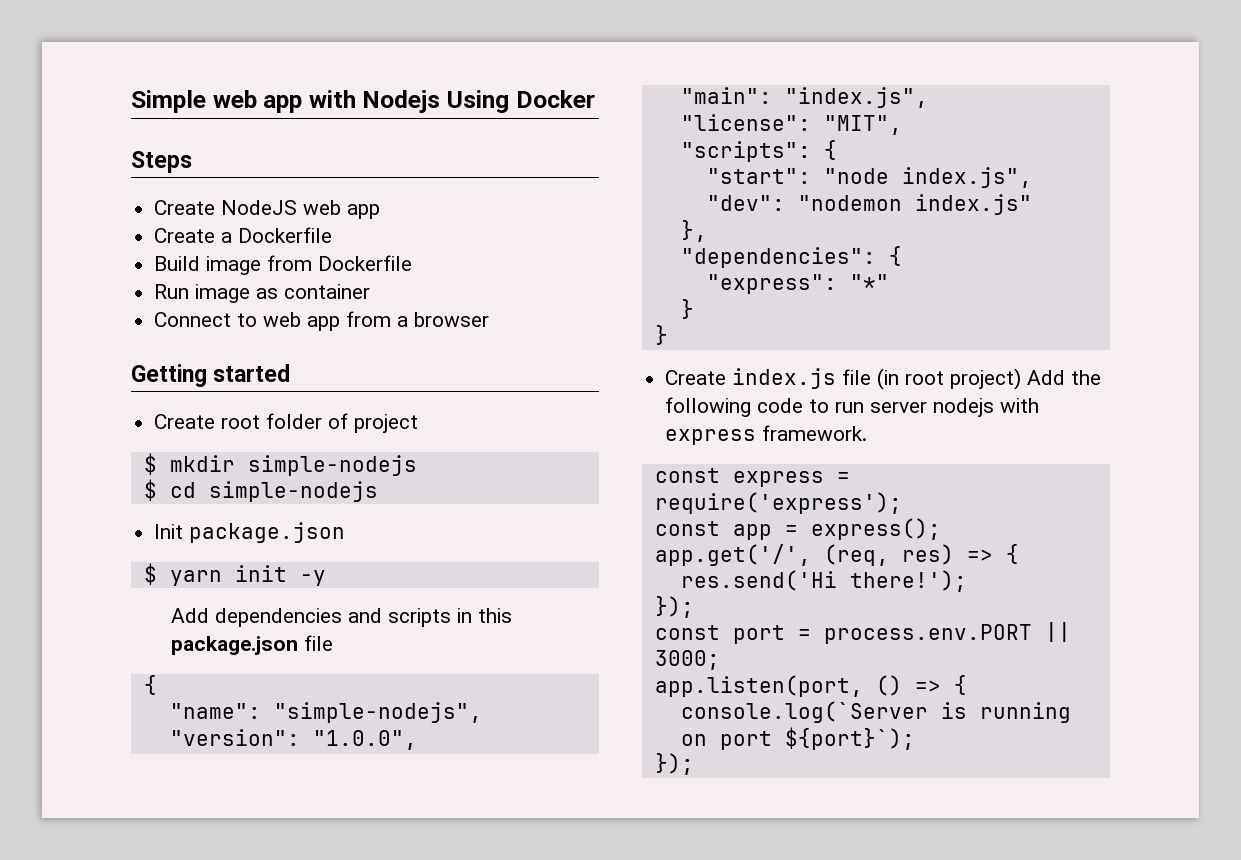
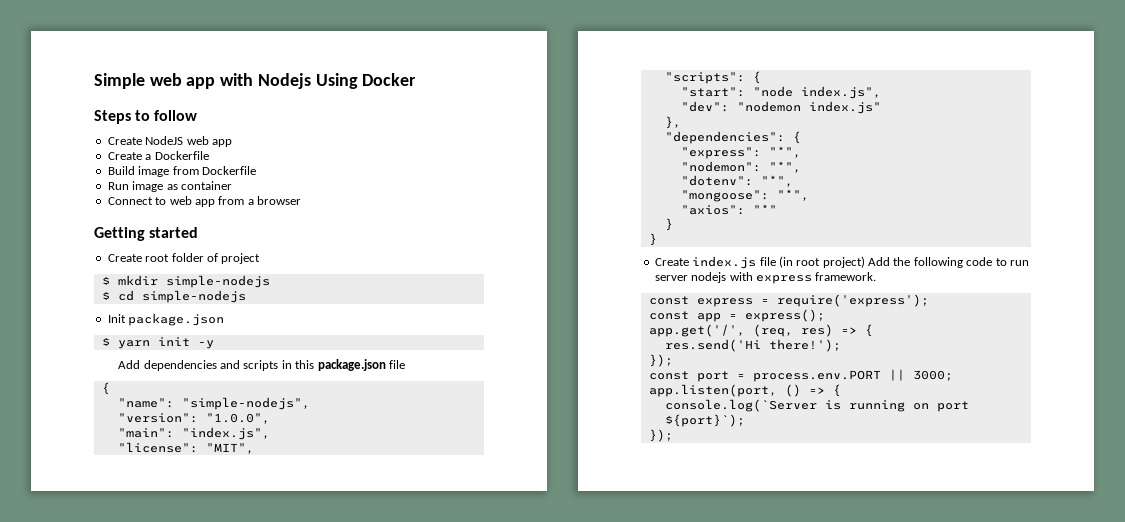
(192, 162) none -> [135,110,198,121] to follow
(837, 284) none -> [768,146,801,158] [680,161,801,173] [680,175,793,187] [680,189,809,202] [680,205,745,215] "*", // "nodemon": "*", // "dotenv": "*", // "mongoose": "*", // "axios":

